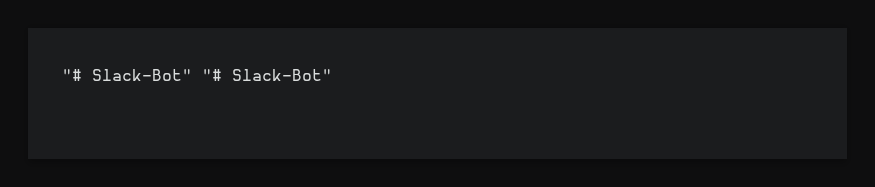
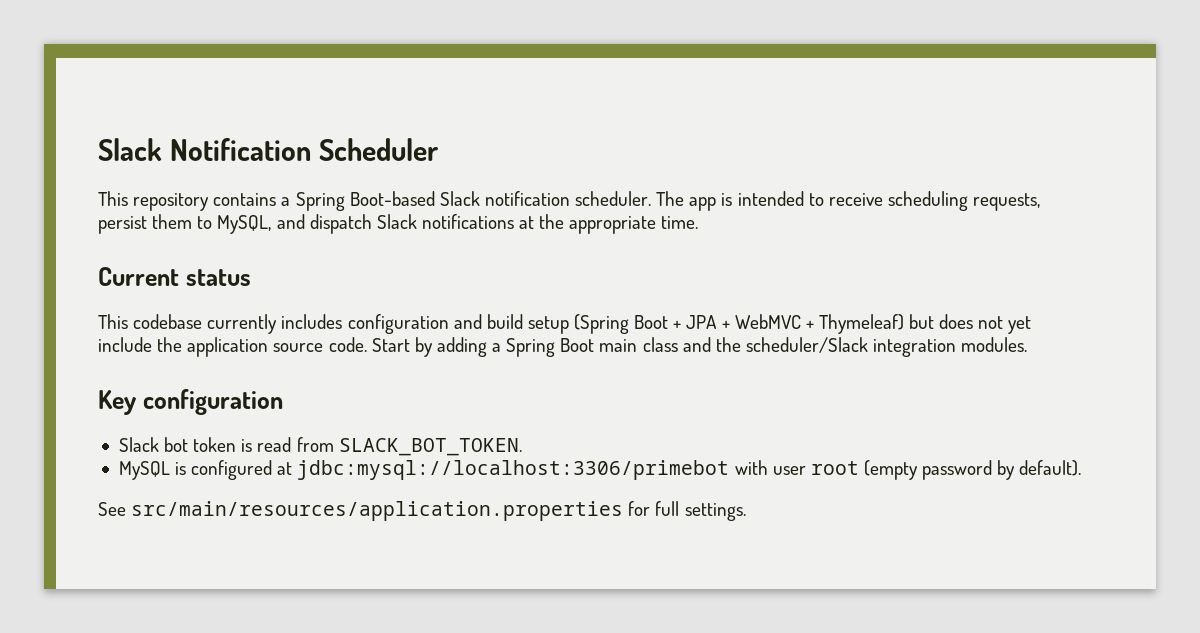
[62,69,332,81] "# Slack-Bot" "# Slack-Bot" -> [98,138,438,161] [98,191,1041,211] [98,214,699,234] [98,267,251,286] [98,314,1032,334] [98,337,1028,357] [98,389,283,415] [118,437,522,456] [118,460,1082,480] [98,501,746,521] Slack Notification Scheduler // This repository contains a Spring Boot-based Slack notification scheduler. The app is intended to receive scheduling requests, persist them to MySQL, and dispatch Slack notifications at the appropriate time. // Current status // This codebase currently includes configuration and build setup (Spring Boot + JPA + WebMVC + Thymeleaf) but does not yet include the application source code. Start by adding a Spring Boot main class and the scheduler/Slack integration modules. // Key configuration // Slack bot token is read from SLACK_BOT_TOKEN. // MySQL is configured at jdbc:mysql://localhost:3306/primebot with user root (empty password by default). // See src/main/resources/application.properties for full settings.

